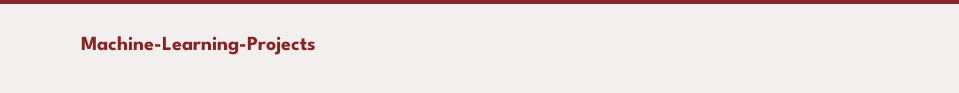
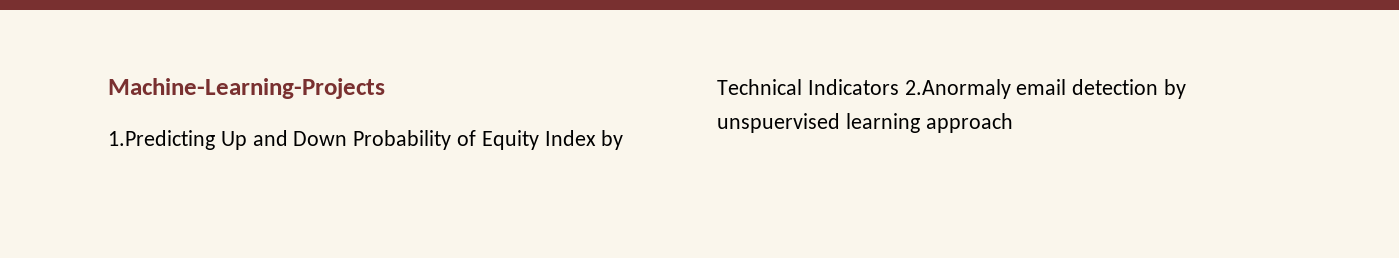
(316, 45) none -> [108,130,624,150] [717,79,1187,99] [717,113,1013,133] // 1.Predicting Up and Down Probability of Equity Index by Technical Indicators 2.Anormaly email detection by unspuervised learning approach

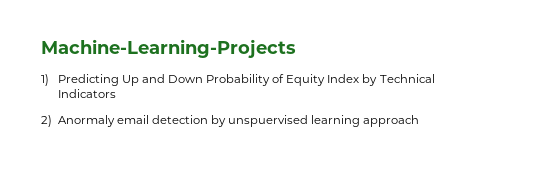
[108,130,215,150] 1.Predicting -> [41,74,119,86] 1) Predicting
[904,79,1011,99] 2.Anormaly -> [41,115,115,127] // 2) Anormaly

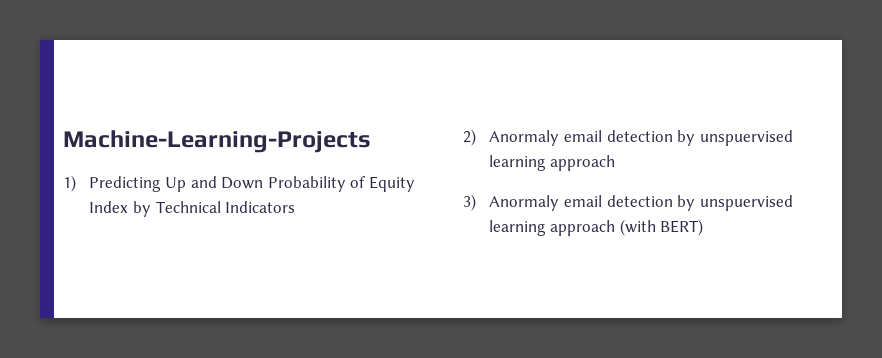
(420, 121) none -> [463,194,793,211] [489,219,704,236] // 3) Anormaly email detection by unspuervised learning approach (with BERT)

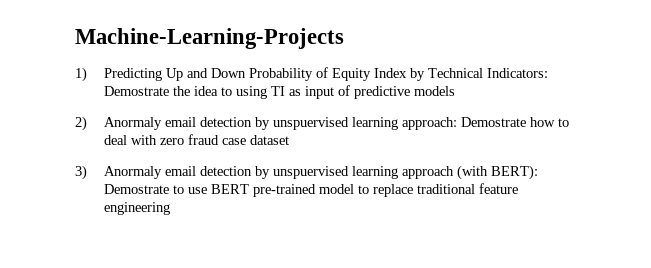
[225,201,296,213] Indicators -> [486,68,548,78] [103,85,455,99] Indicators: Demostrate the idea to using TI as input of predictive models
[550,155,616,171] approach -> [401,117,569,130] [103,134,289,145] approach: Demostrate how to deal with zero fraud case dataset
[660,219,704,236] BERT) -> [490,165,538,180] [103,183,518,197] [103,202,170,215] BERT): Demostrate to use BERT pre-trained model to replace traditional feature engineering

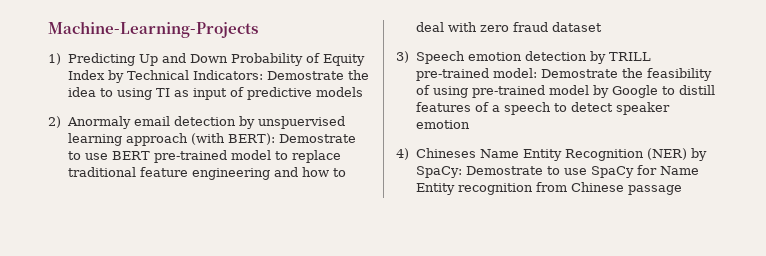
[401,117,569,130] [103,134,289,145] [75,165,398,180] approach: Demostrate how to deal with zero fraud case dataset // 3) Anormaly email detection by unspuervised learning -> (122, 139) none
(170, 208) none -> [273,167,346,177] [415,22,602,32] [396,51,651,64] [415,68,712,81] [415,85,715,98] [415,102,670,115] [415,120,470,129] [396,148,707,161] [415,165,699,178] [415,182,682,195] and how to deal with zero fraud dataset // 3) Speech emotion detection by TRILL pre-trained model: Demostrate the feasibility of using pre-trained model by Google to distill features of a speech to detect speaker emotion // 4) Chineses Name Entity Recognition (NER) by SpaCy: Demostrate to use SpaCy for Name Entity recognition from Chinese passage

